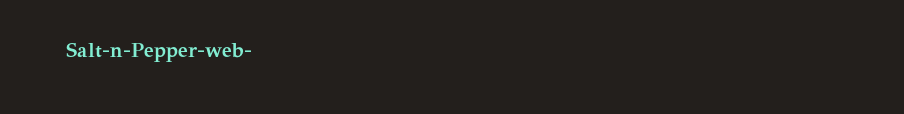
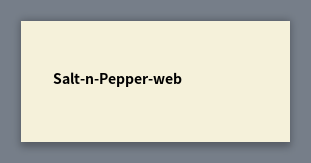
[66,42,252,62] Salt-n-Pepper-web- -> [53,72,182,87] Salt-n-Pepper-web

